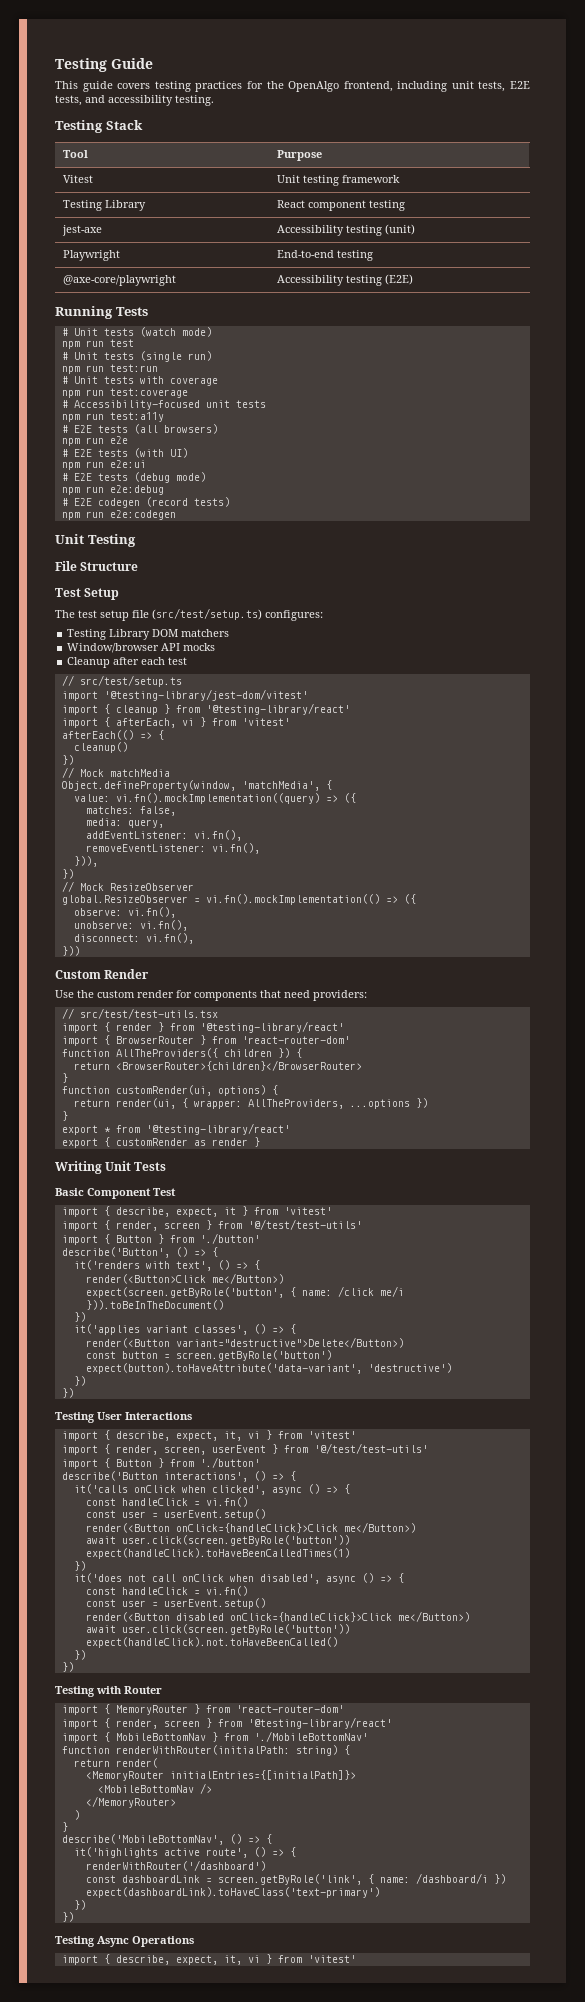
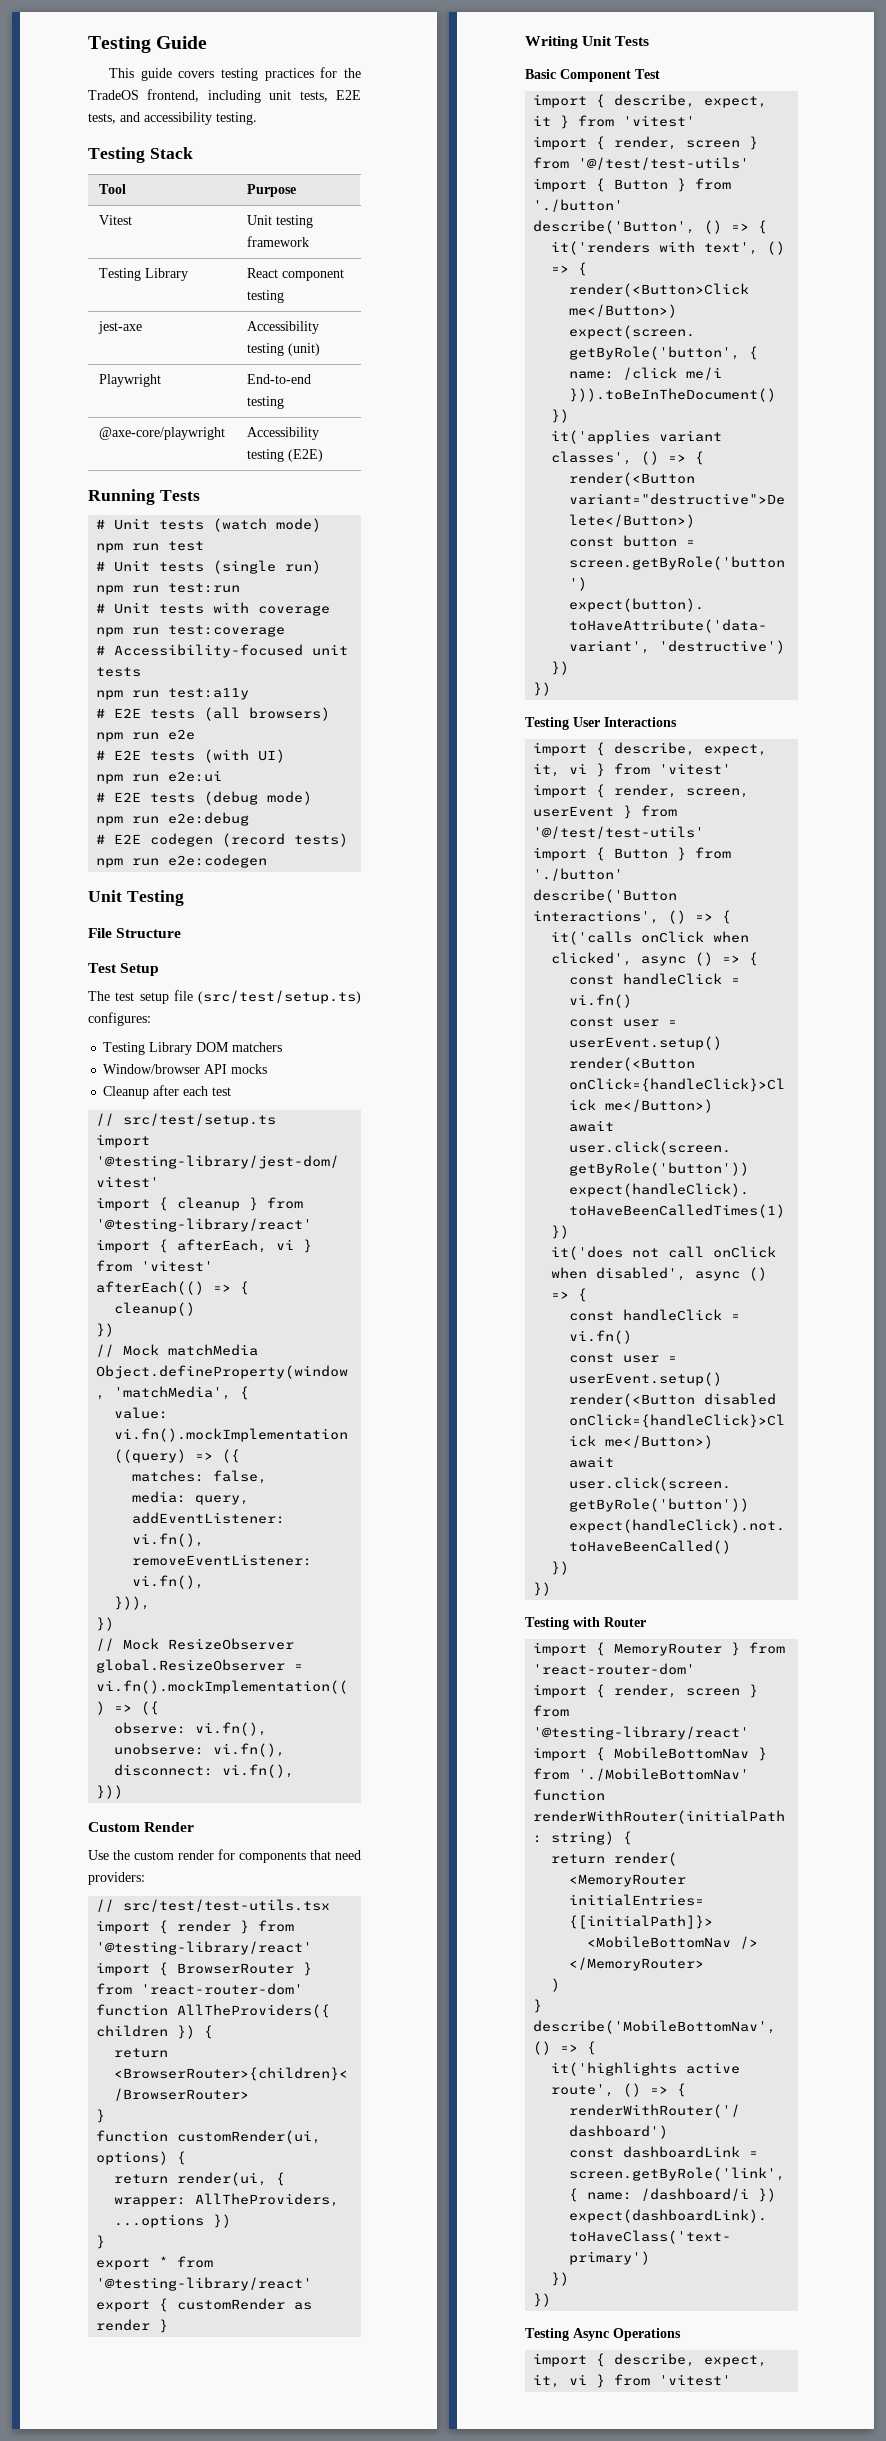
[288,81,340,92] OpenAlgo -> [88,90,139,100] TradeOS

